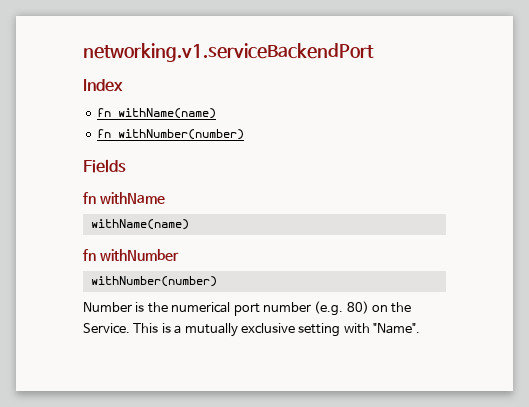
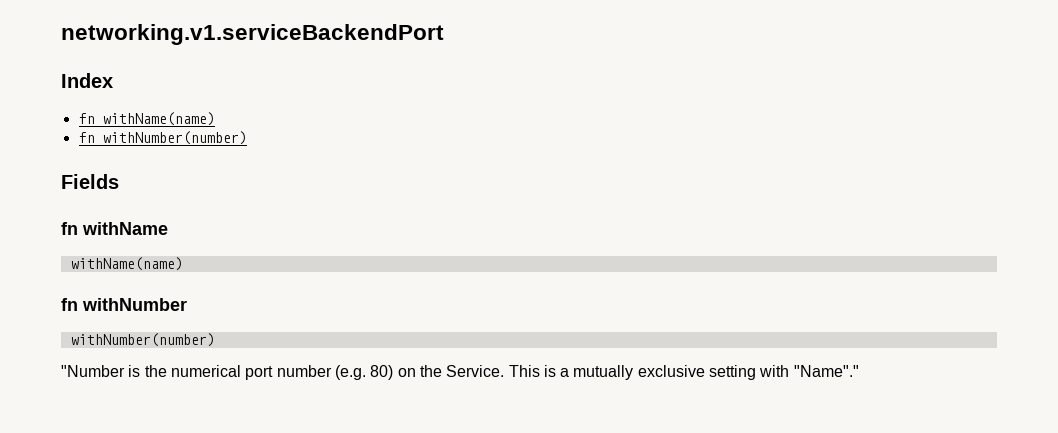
[83,302,132,312] Number -> [61,365,125,377] "Number
[373,323,420,334] "Name". -> [793,365,859,377] "Name"."

